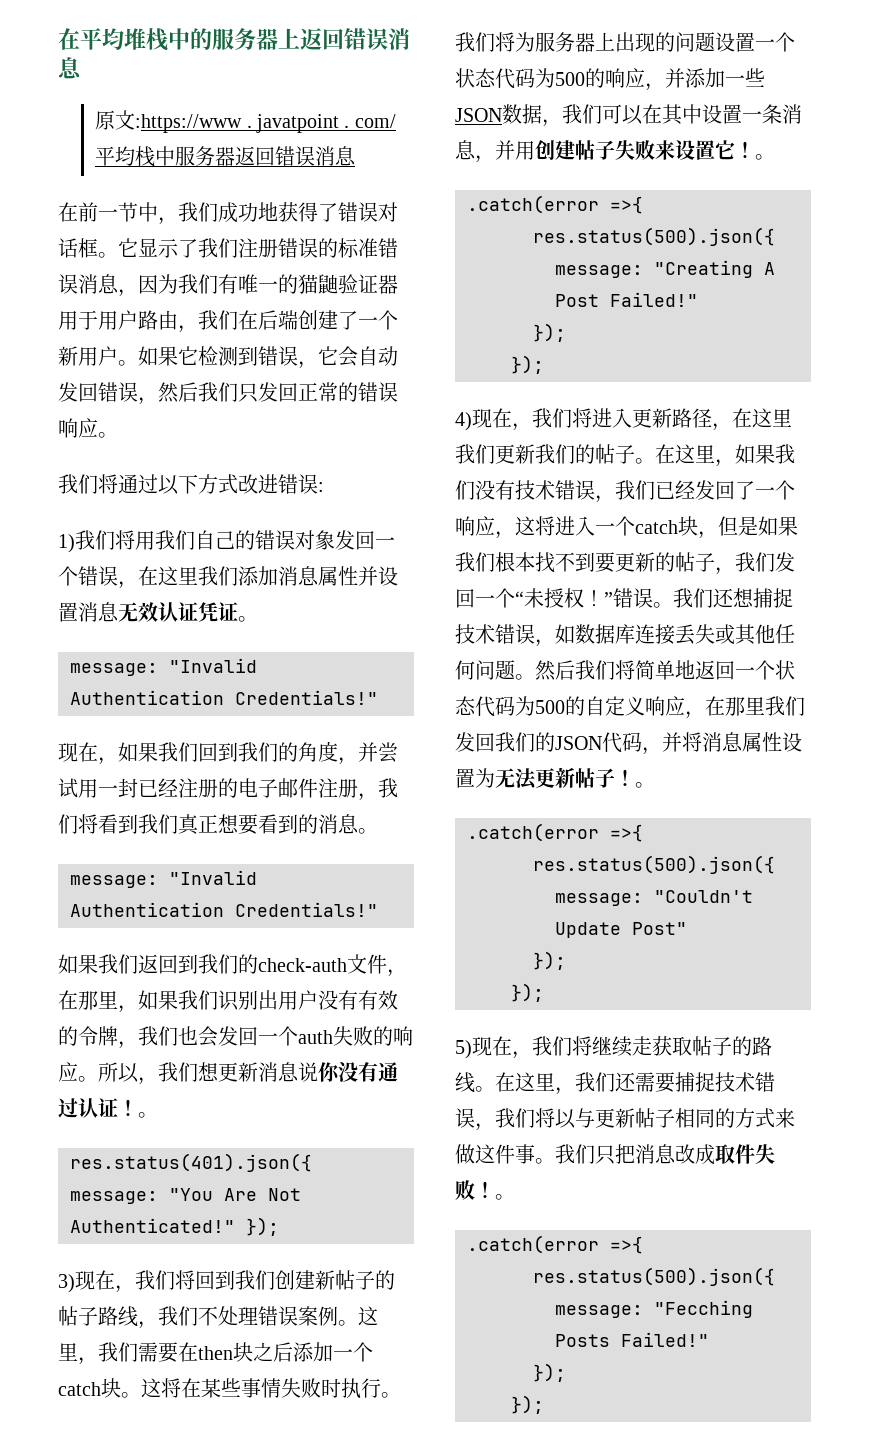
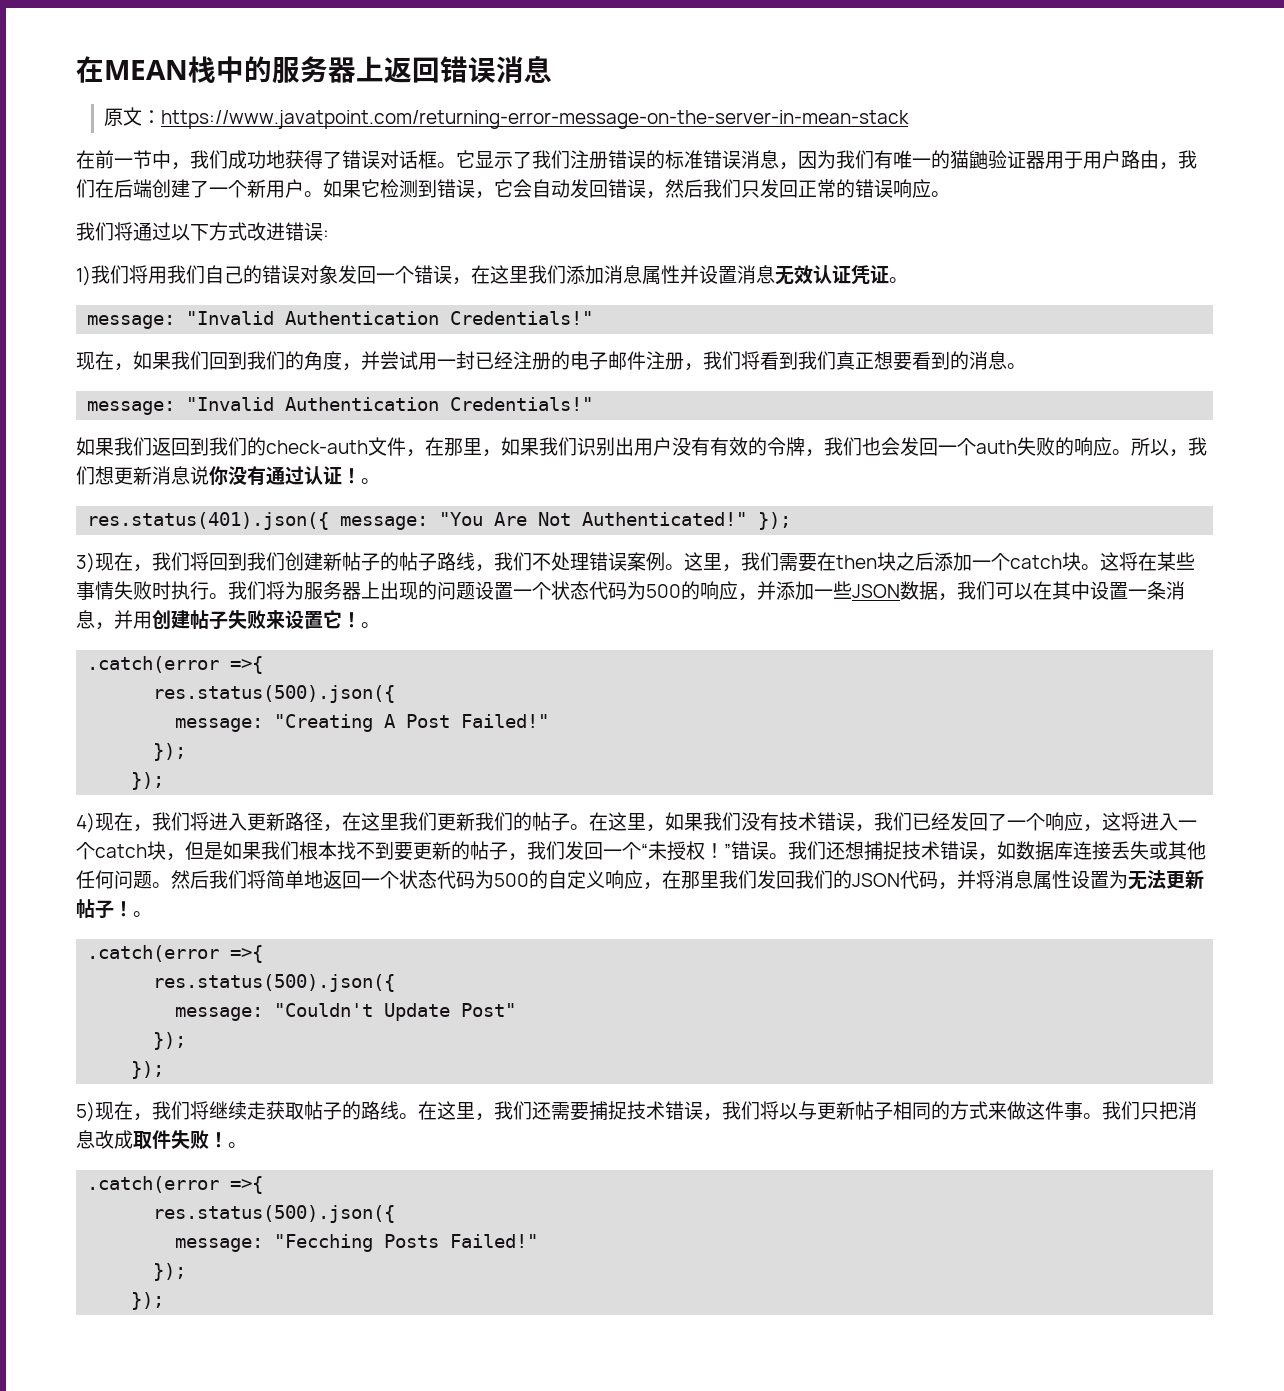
[58,28,146,50] 在平均堆 -> [76,56,188,83] 在MEAN
[135,114,396,133] [95,146,357,167] :https://www . javatpoint . com/平均栈中服务器返回错误消息 -> [142,110,910,129] ：https://www.javatpoint.com/returning-error-message-on-the-server-in-mean-stack

